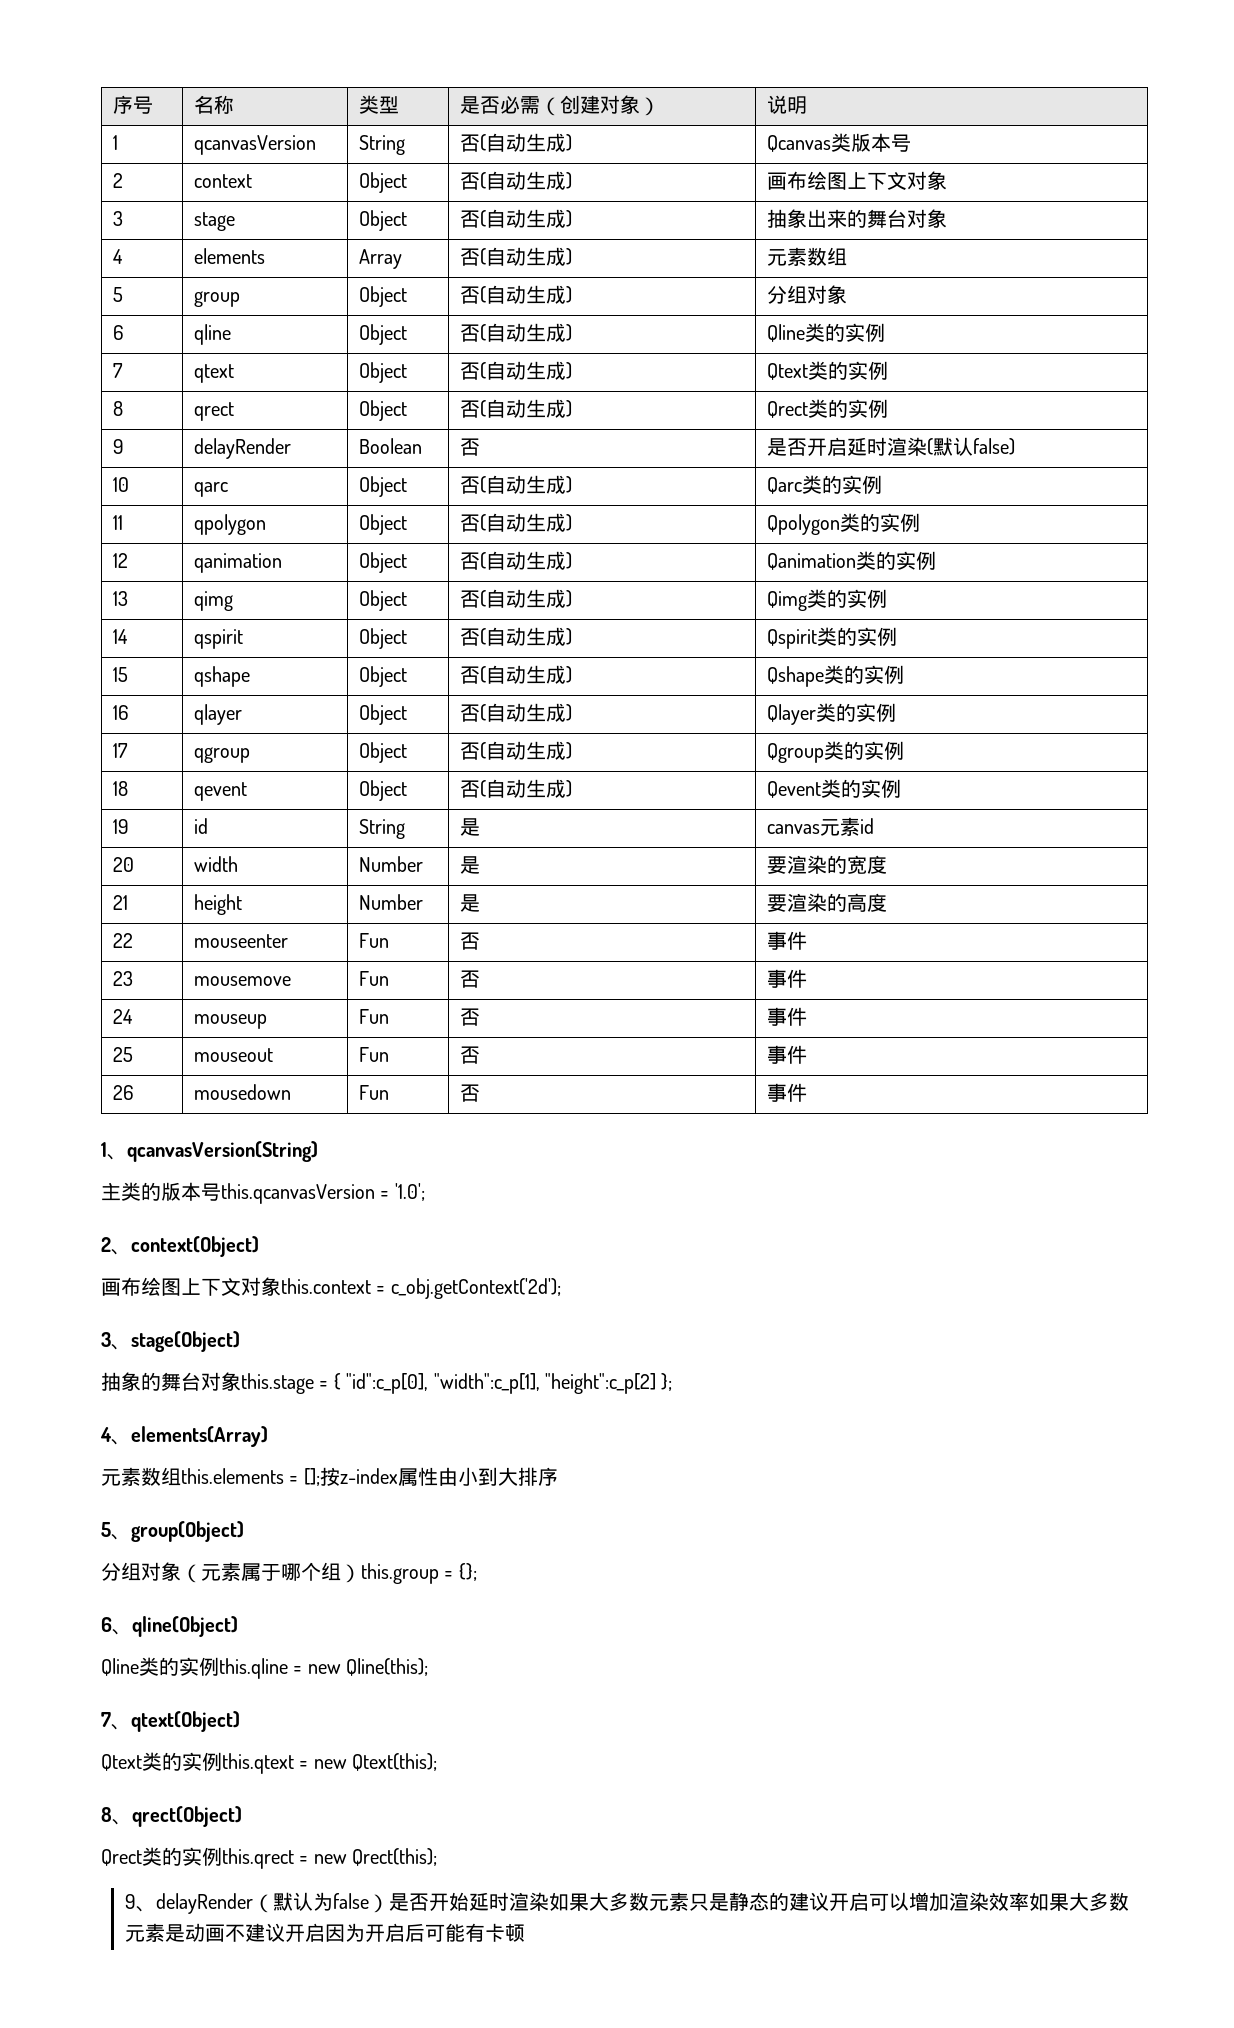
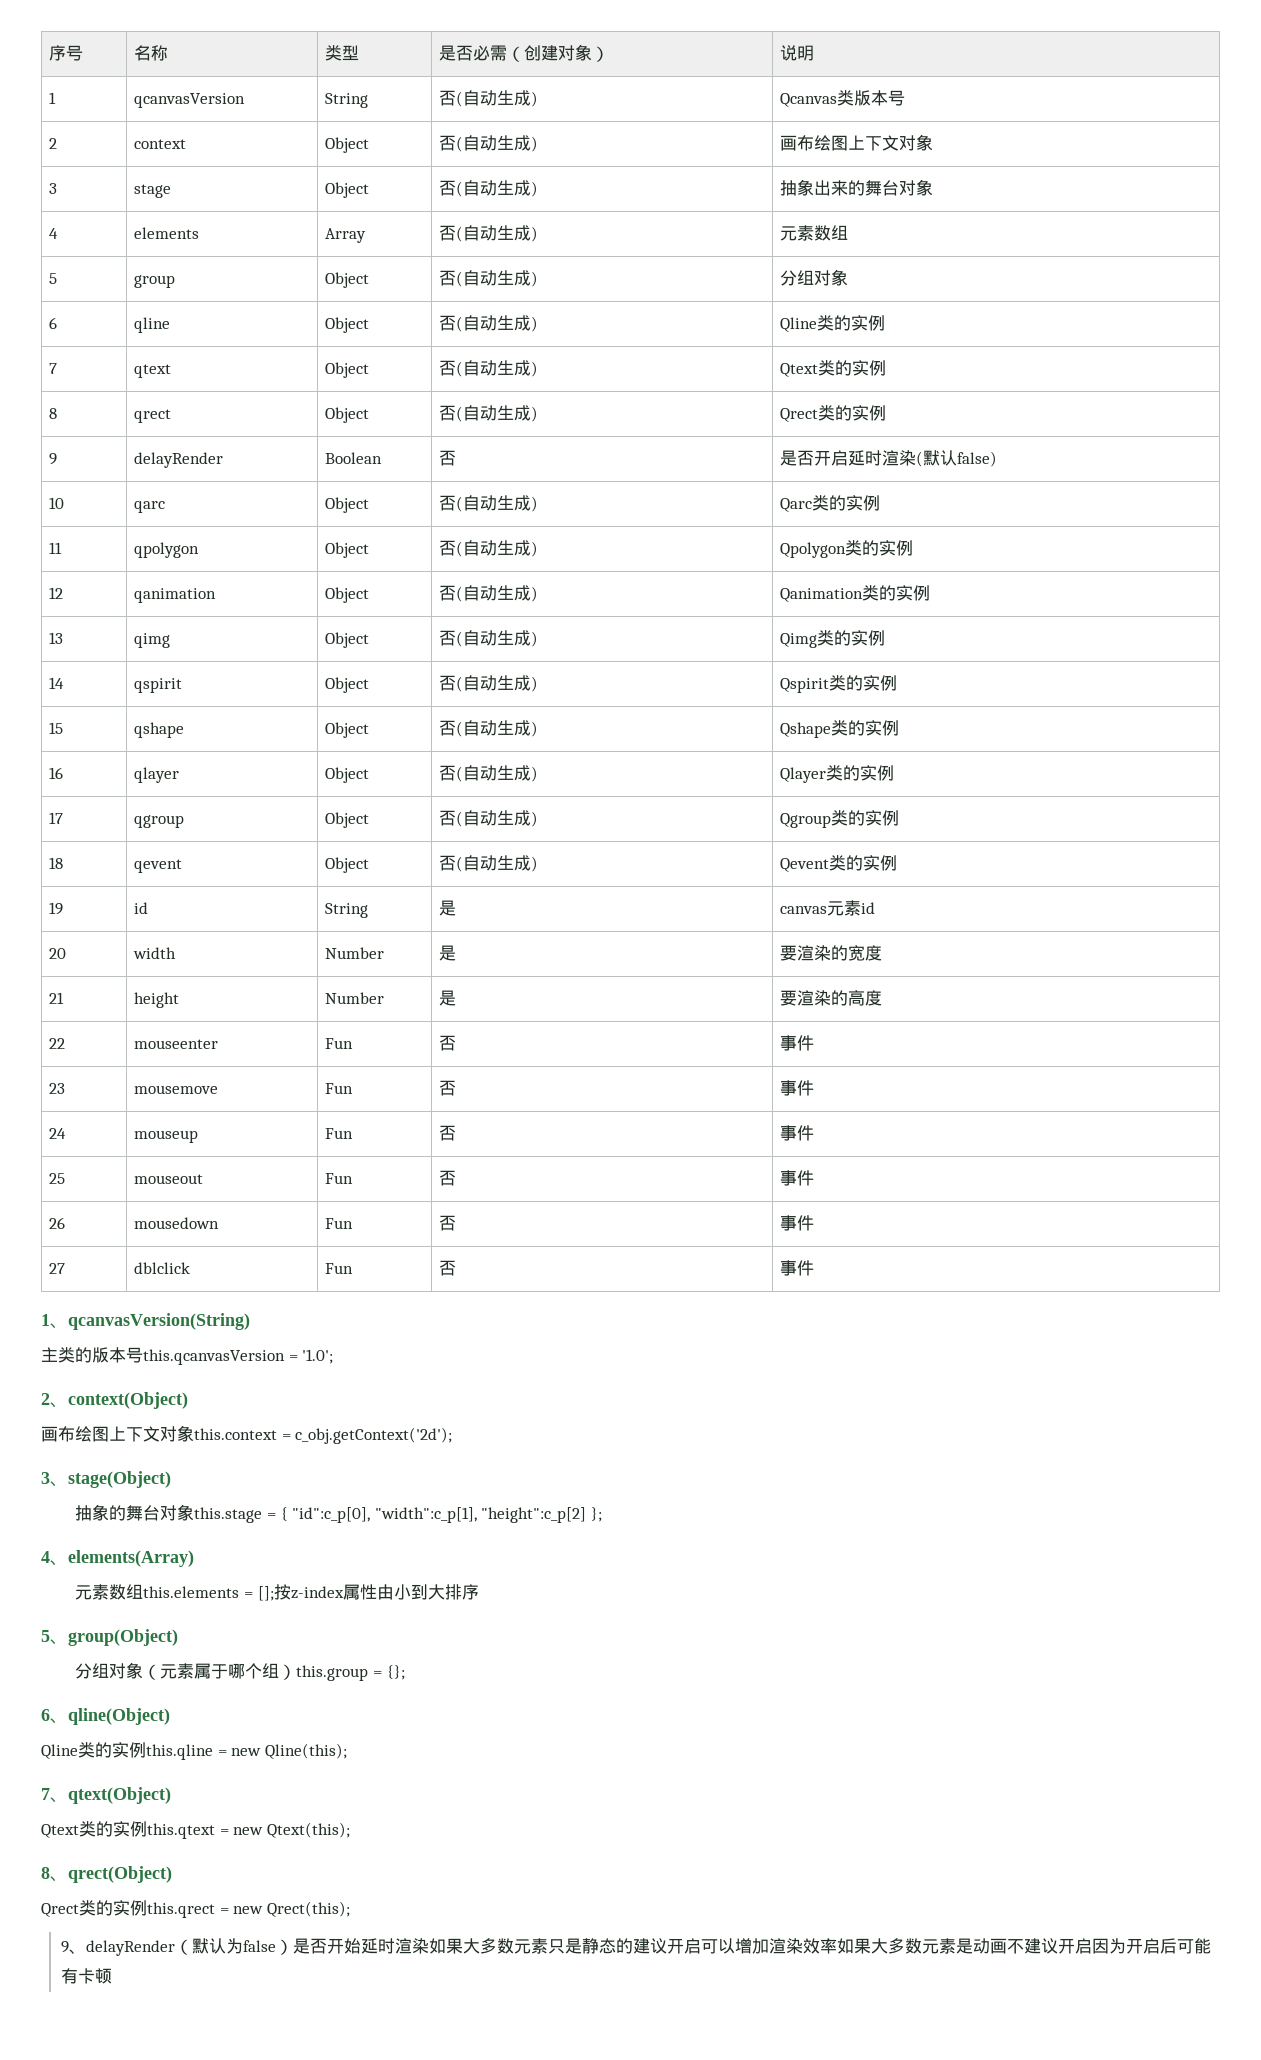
(808, 1092) none -> [49,1263,66,1274] [134,1262,191,1274] [325,1263,354,1274] [439,1260,457,1276] [780,1260,815,1276] // 27 | dblclick | Fun | 否 | 事件

